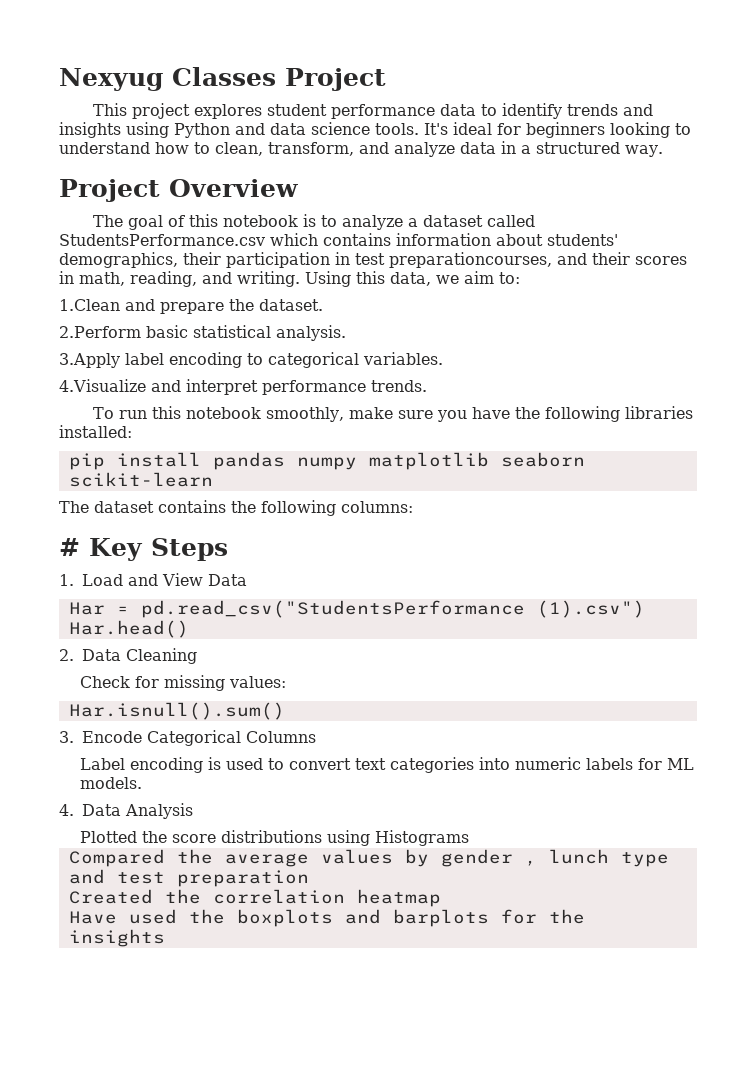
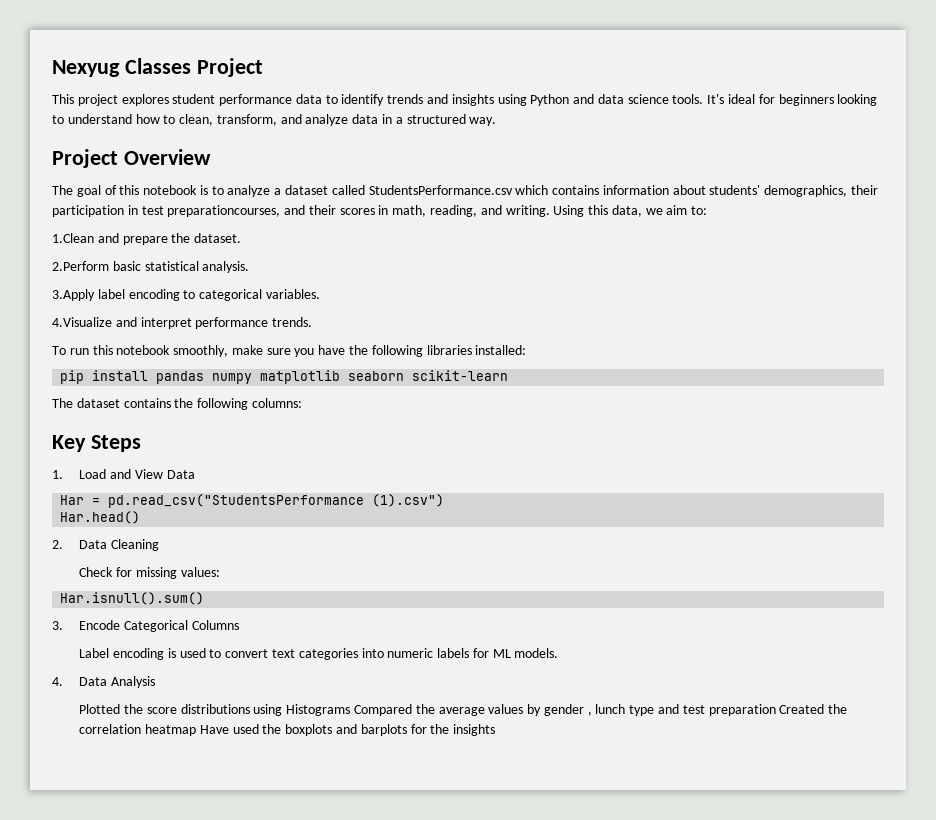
[59,538,80,556] # -> (302, 403) none
(469, 838) // -> (351, 710) none
(309, 878) // -> (776, 710) none
(441, 898) // -> (197, 730) none

